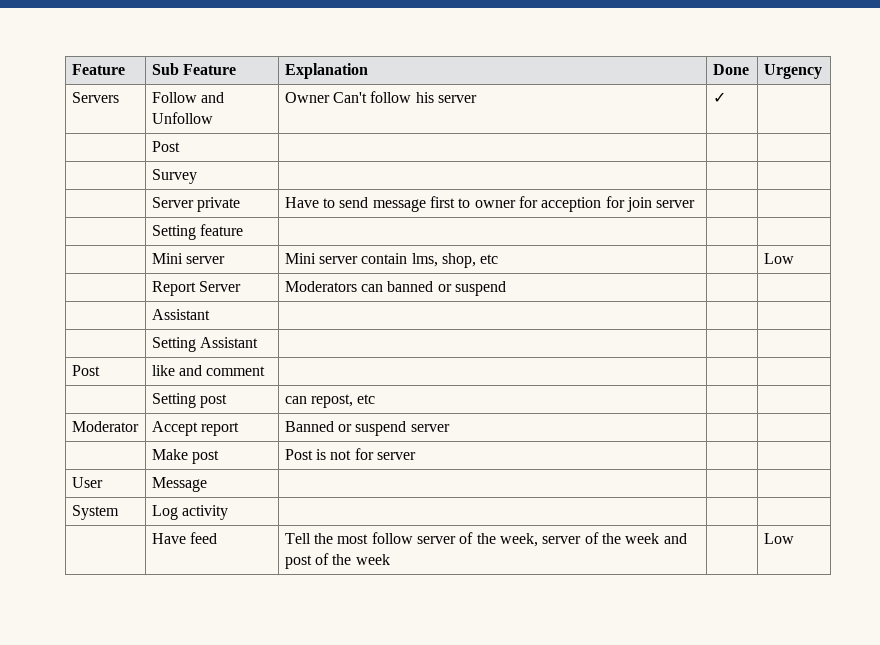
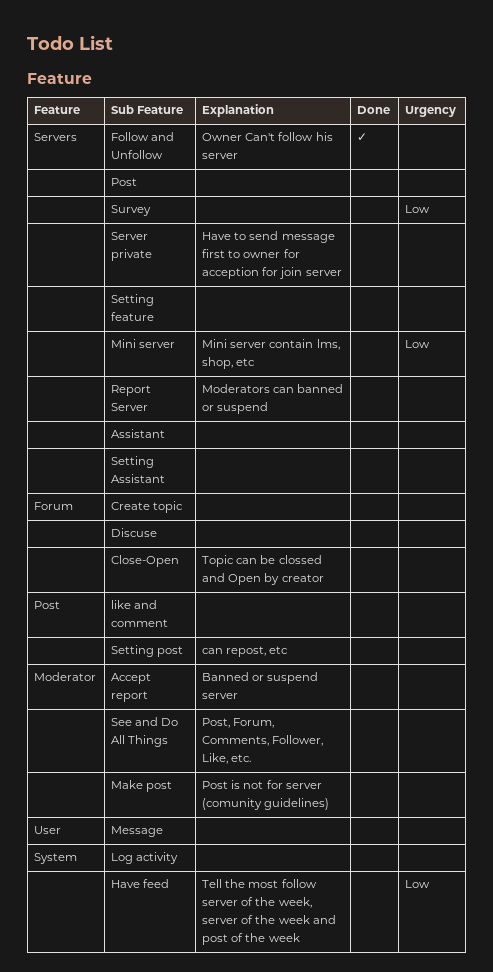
(71, 69) none -> [27,35,113,50] [27,73,92,84] Todo List // Feature //
(197, 176) none -> [405,205,431,213] Low
(259, 342) none -> [34,502,74,510] [111,501,184,513] [111,528,158,537] [111,555,180,567] [202,555,322,567] [202,573,324,585] // Forum | Create topic | | | // | Discuse | | | // | Close-Open | Topic can be clossed and Open by creator | |
(450, 428) none -> [111,717,179,726] [111,735,169,747] [202,718,275,728] [202,735,324,746] [202,753,252,764] // | See and Do All Things | Post, Forum, Comments, Follower, Like, etc. | |
(417, 456) none -> [202,798,330,810] (comunity guidelines)

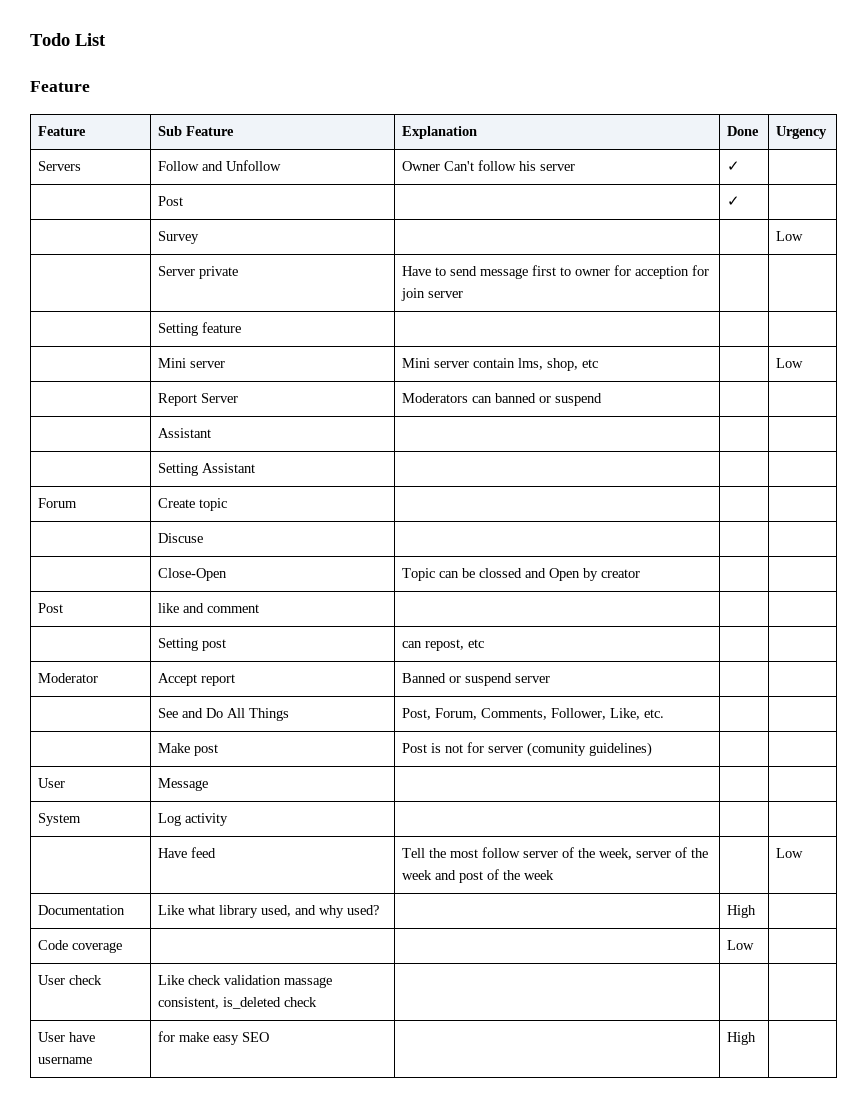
(138, 182) none -> [727,196,741,206] ✓
(431, 884) none -> [38,905,126,915] [158,905,380,918] [727,905,757,918] [38,940,123,953] [727,940,755,950] [38,975,103,985] [158,975,333,988] [158,997,318,1009] [38,1032,96,1042] [38,1057,93,1064] [158,1031,270,1045] [727,1032,757,1045] // Documentation | Like what library used, and why used? | | High | // Code coverage | | | Low | // User check | Like check validation massage consistent, is_deleted check | | | // User have username | for make easy SEO | | High |

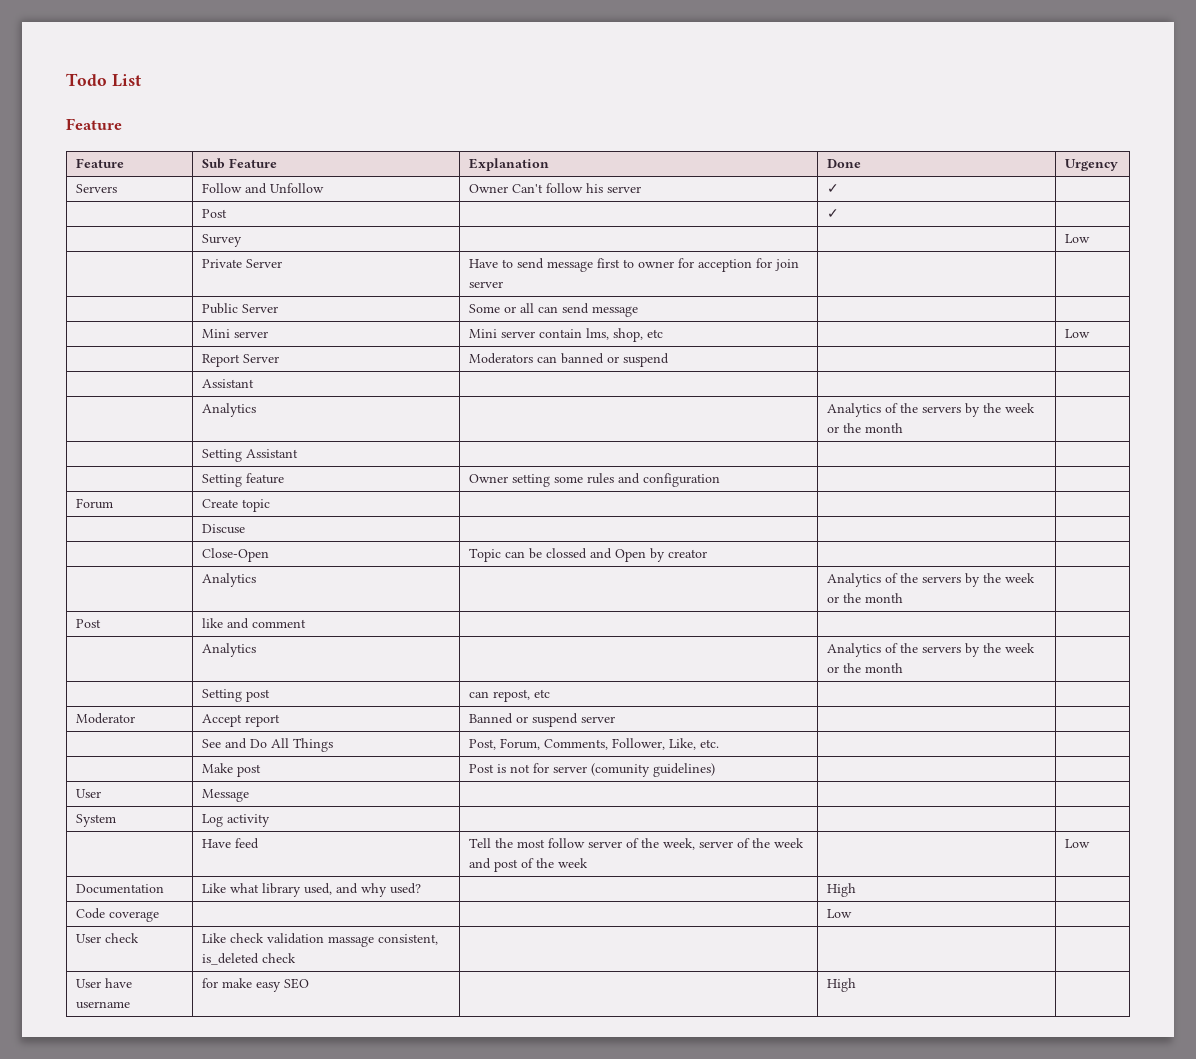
[158,266,239,279] Server private -> [201,259,282,268] Private Server
[158,322,242,336] Setting feature | -> [201,303,278,314] [468,303,638,317] Public Server | Some or all can send message
[158,463,256,476] Setting Assistant | -> [201,403,256,417] [826,403,1035,417] [826,423,903,433] [201,449,298,462] [201,473,284,487] [468,473,720,487] Analytics | | Analytics of the servers by the week or the month | // | Setting Assistant | | | // | Setting feature | Owner setting some rules and configuration
[38,603,64,613] [158,603,260,613] Post | like and comment | | -> [201,573,256,587] [826,573,1035,587] [826,593,903,603] [75,619,101,628] [201,618,306,629] [201,643,256,657] [826,643,1035,657] [826,663,903,673] | Analytics | | Analytics of the servers by the week or the month | // Post | like and comment | | | // | Analytics | | Analytics of the servers by the week or the month

